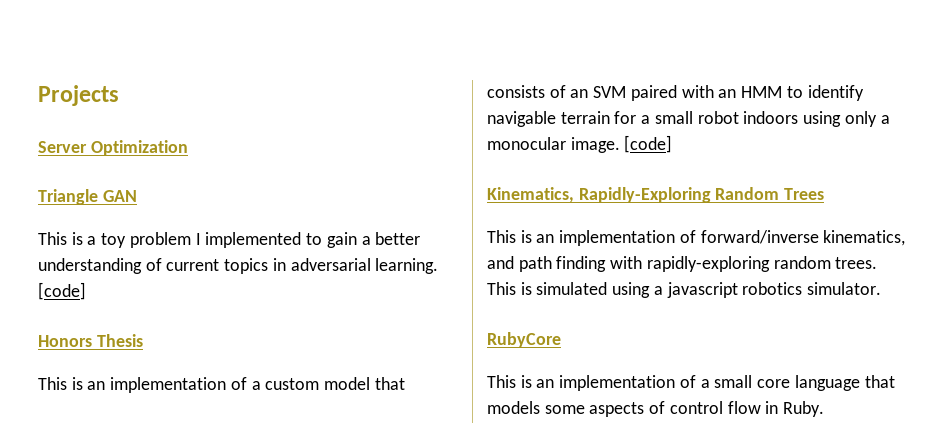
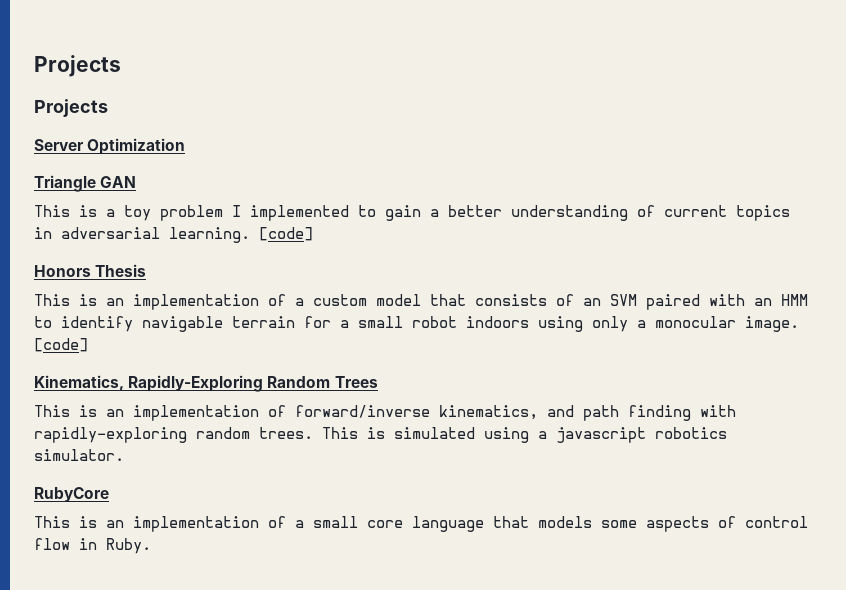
[38,85,119,106] Projects -> [34,55,121,77] [34,99,108,117] Projects // Projects

